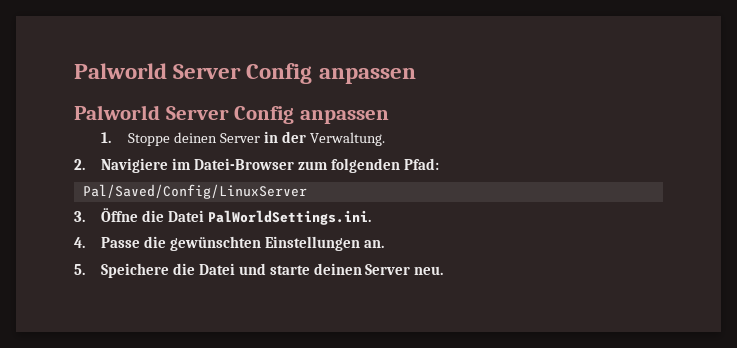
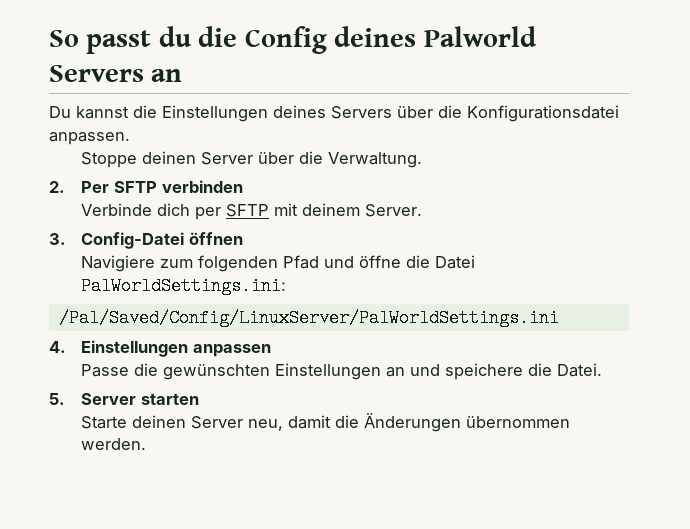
[74,63,416,84] [74,105,389,124] [100,132,111,143] Palworld Server Config anpassen // Palworld Server Config anpassen // 1. -> [49,26,537,54] [49,65,183,82] [49,105,619,122] [49,132,130,145] So passt du die Config deines Palworld Servers an // Du kannst die Einstellungen deines Servers über die Konfigurationsdatei anpassen. //
[263,131,306,143] in der -> [258,151,324,164] über die
[100,158,439,173] [82,184,307,199] [74,208,371,225] [74,236,384,251] [74,263,444,278] Navigiere im Datei-Browser zum folgenden Pfad: // Pal/Saved/Config/LinuxServer // 3. Öffne die Datei PalWorldSettings.ini. // 4. Passe die gewünschten Einstellungen an. // 5. Speichere die Datei und starte deinen Server neu. -> [81,180,244,193] [81,203,423,220] [49,232,244,249] [81,255,476,272] [81,277,287,295] [58,309,559,327] [49,340,272,357] [81,363,603,380] [49,393,200,405] [81,413,571,432] [81,438,147,450] Per SFTP verbinden // Verbinde dich per SFTP mit deinem Server. // 3. Config-Datei öffnen // Navigiere zum folgenden Pfad und öffne die Datei PalWorldSettings.ini: // /Pal/Saved/Config/LinuxServer/PalWorldSettings.ini // 4. Einstellungen anpassen // Passe die gewünschten Einstellungen an und speichere die Datei. // 5. Server starten // Starte deinen Server neu, damit die Änderungen übernommen werden.

